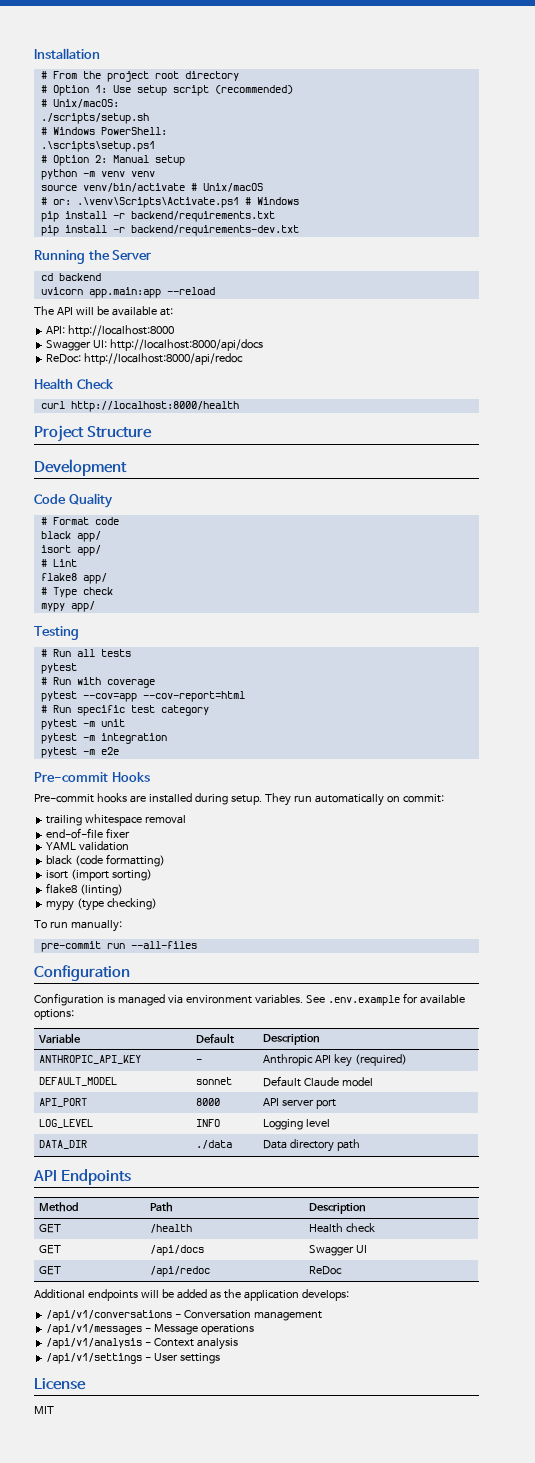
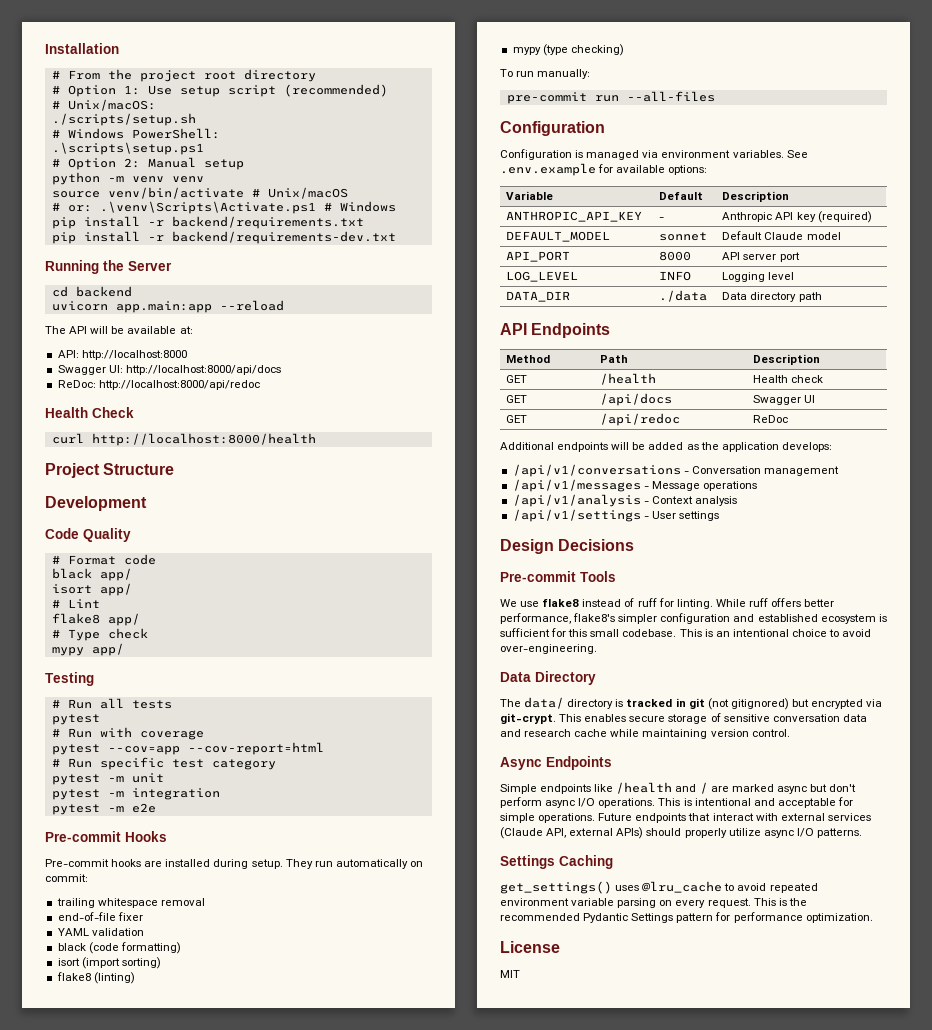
(221, 1358) none -> [500,539,635,554] [500,571,616,582] [500,598,835,609] [500,613,887,624] [500,628,872,637] [500,644,597,654] [500,671,596,685] [500,697,883,710] [500,713,867,724] [500,729,790,739] [500,756,612,770] [500,782,857,794] [500,797,853,808] [500,813,871,823] [500,827,862,839] [500,855,613,869] [500,881,818,894] [500,898,807,908] [500,912,873,923] // Design Decisions // Pre-commit Tools // We use flake8 instead of ruff for linting. While ruff offers better performance, flake8's simpler configuration and established ecosystem is sufficient for this small codebase. This is an intentional choice to avoid over-engineering. // Data Directory // The data/ directory is tracked in git (not gitignored) but encrypted via git-crypt. This enables secure storage of sensitive conversation data and research cache while maintaining version control. // Async Endpoints // Simple endpoints like /health and / are marked async but don't perform async I/O operations. This is intentional and acceptable for simple operations. Future endpoints that interact with external services (Claude API, external APIs) should properly utilize async I/O patterns. // Settings Caching // get_settings() uses @lru_cache to avoid repeated environment variable parsing on every request. This is the recommended Pydantic Settings pattern for performance optimization.

